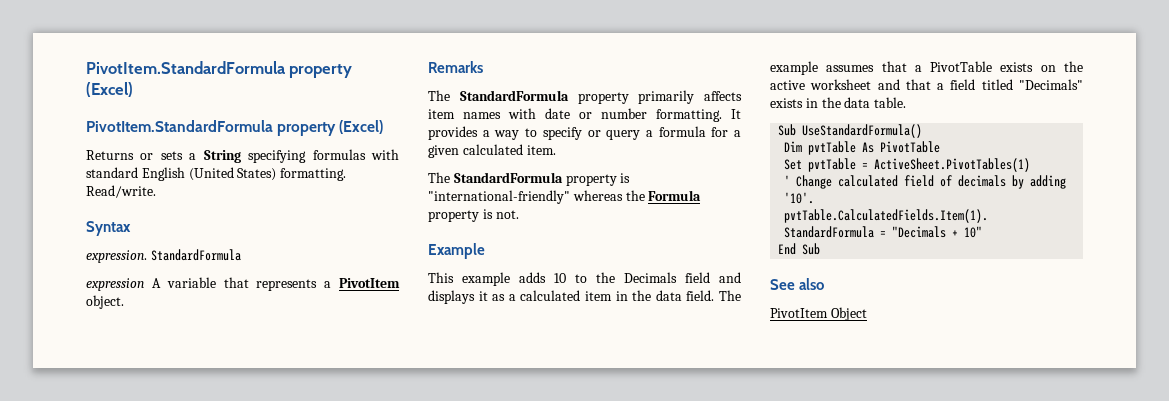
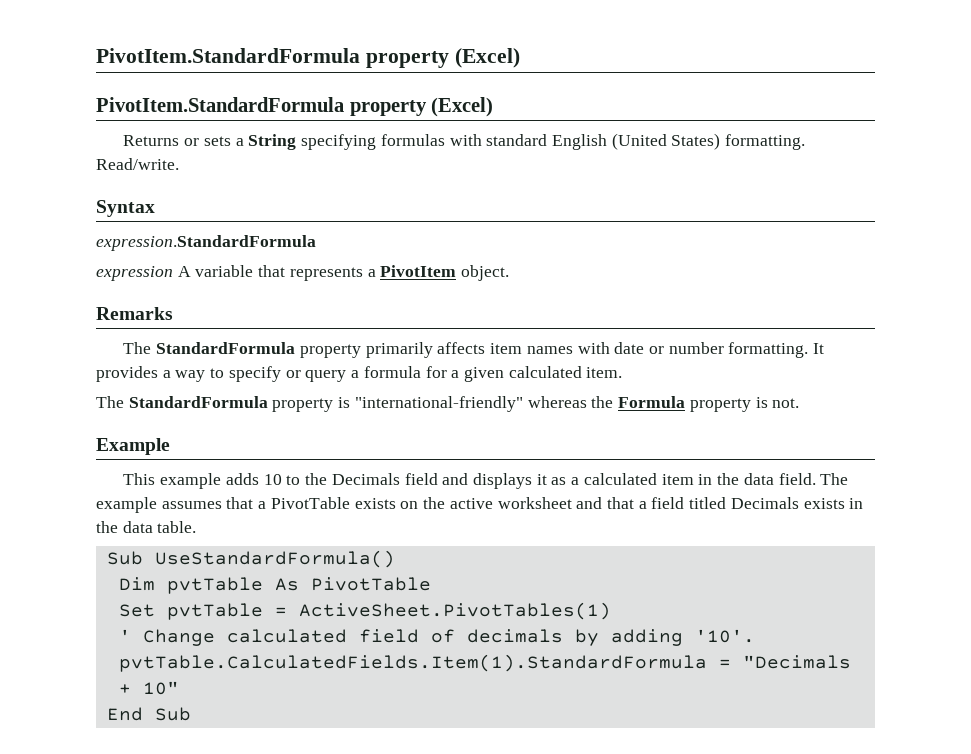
[86,249,241,263] expression. StandardFormula -> [96,235,316,251] expression.StandardFormula
[1019,79,1083,90] "Decimals" -> [730,497,799,509] Decimals
[770,278,825,290] [770,307,867,321] // See also // PivotItem Object -> (191, 714) none

